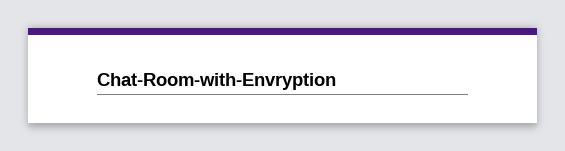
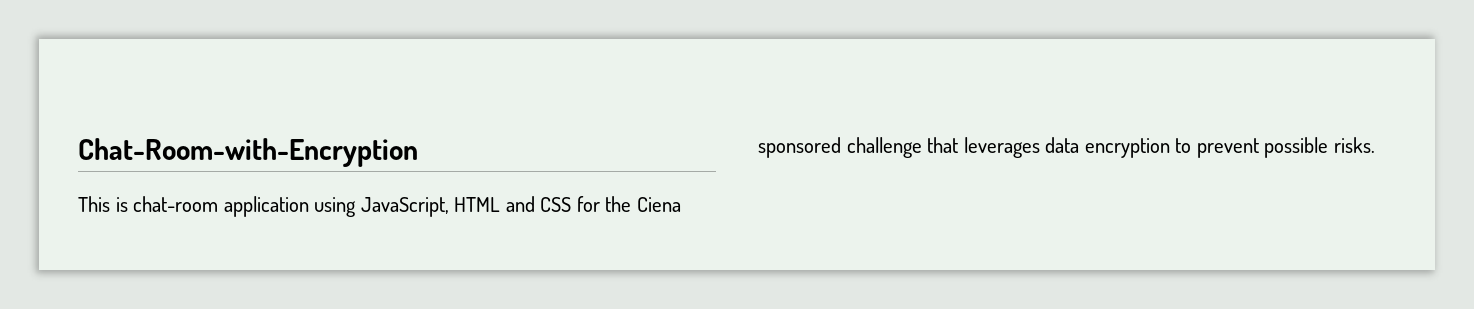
[97,73,336,90] Chat-Room-with-Envryption -> [78,138,418,167] [78,196,681,217] [758,137,1375,158] Chat-Room-with-Encryption // This is chat-room application using JavaScript, HTML and CSS for the Ciena sponsored challenge that leverages data encryption to prevent possible risks.

